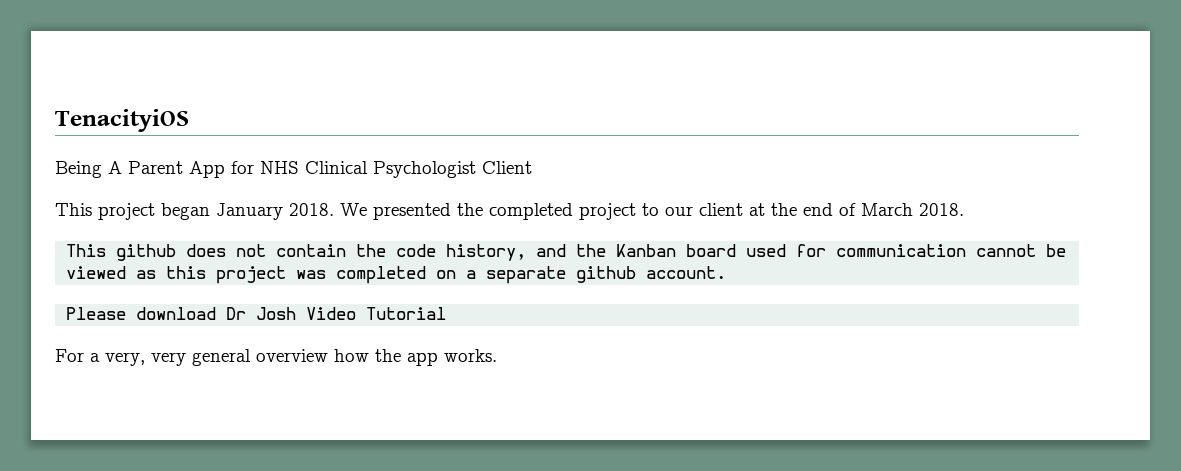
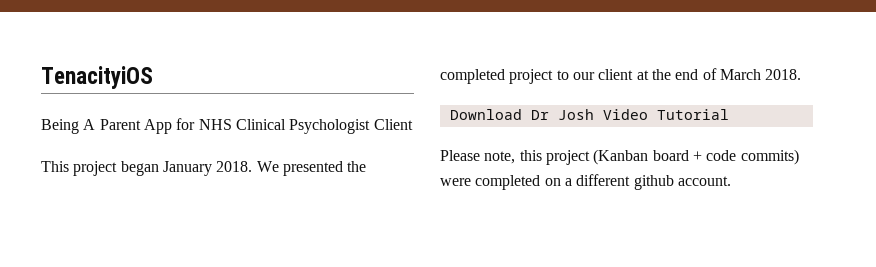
[66,244,1067,261] [66,266,727,284] [66,307,447,320] [55,349,497,366] This github does not contain the code history, and the Kanban board used for communication cannot be viewed as this project was completed on a separate github account. // Please download Dr Josh Video Tutorial // For a very, very general overview how the app works. -> [449,109,729,120] [440,149,799,165] [440,174,731,190] Download Dr Josh Video Tutorial // Please note, this project (Kanban board + code commits) were completed on a different github account.

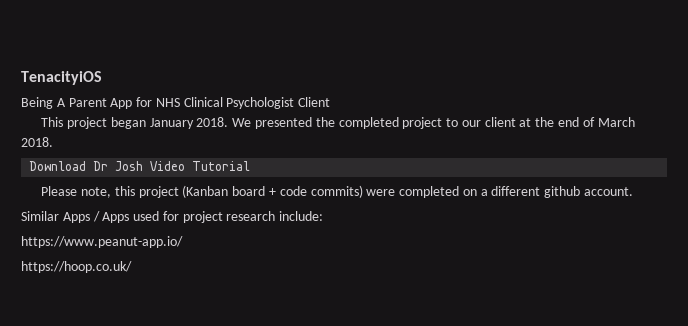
(731, 181) none -> [21,211,324,223] [21,236,183,248] [21,261,132,273] // Similar Apps / Apps used for project research include: // https://www.peanut-app.io/ // https://hoop.co.uk/

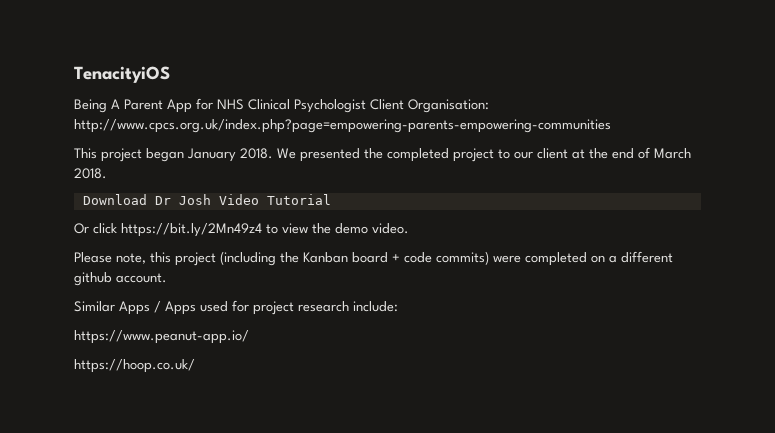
(331, 102) none -> [408,99,489,113] [74,119,611,133] Organisation: http://www.cpcs.org.uk/index.php?page=empowering-parents-empowering-communities
(251, 166) none -> [74,223,409,237] // Or click https://bit.ly/2Mn49z4 to view the demo video.
[182,185,229,198] (Kanban -> [220,251,348,266] (including the Kanban

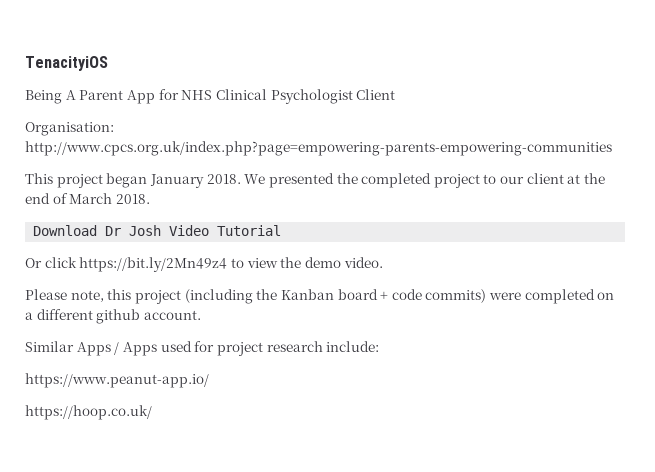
(404, 104) none -> (396, 94) //

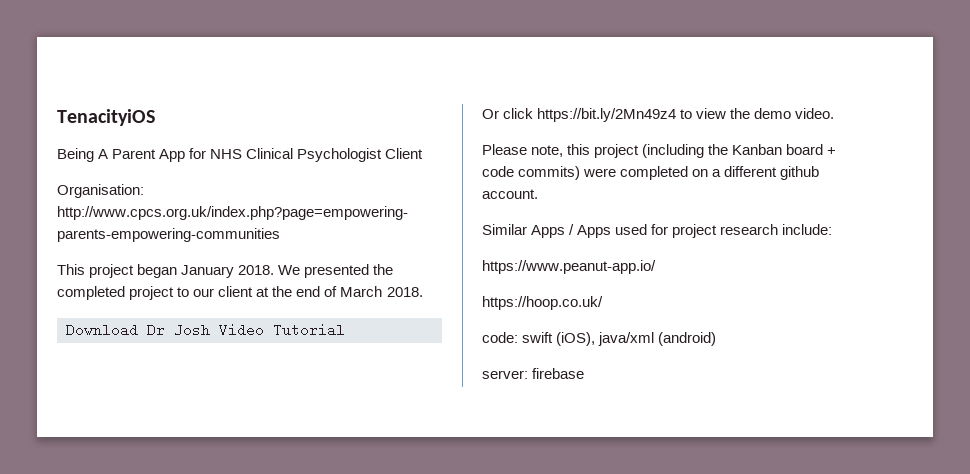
(152, 412) none -> [482,332,717,346] [482,368,585,379] // code: swift (iOS), java/xml (android) // server: firebase

